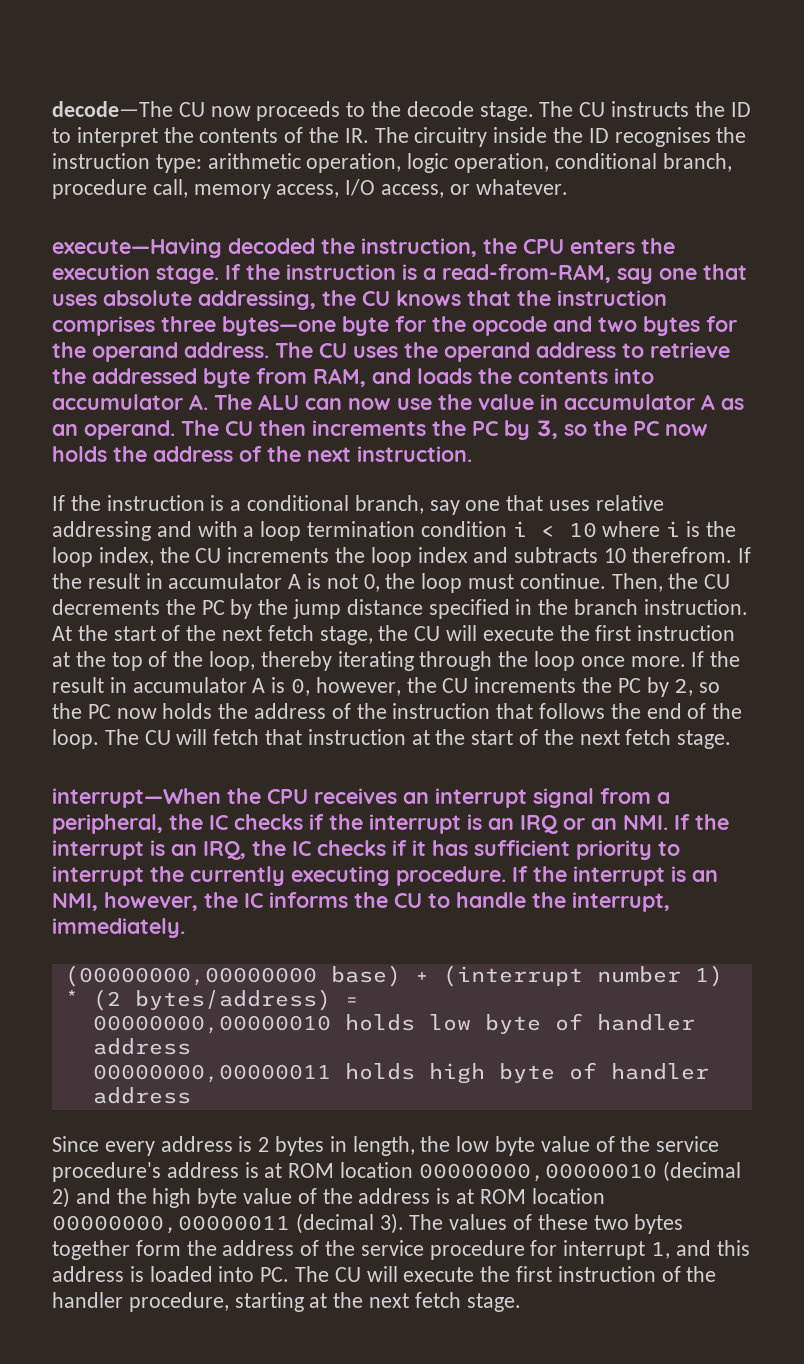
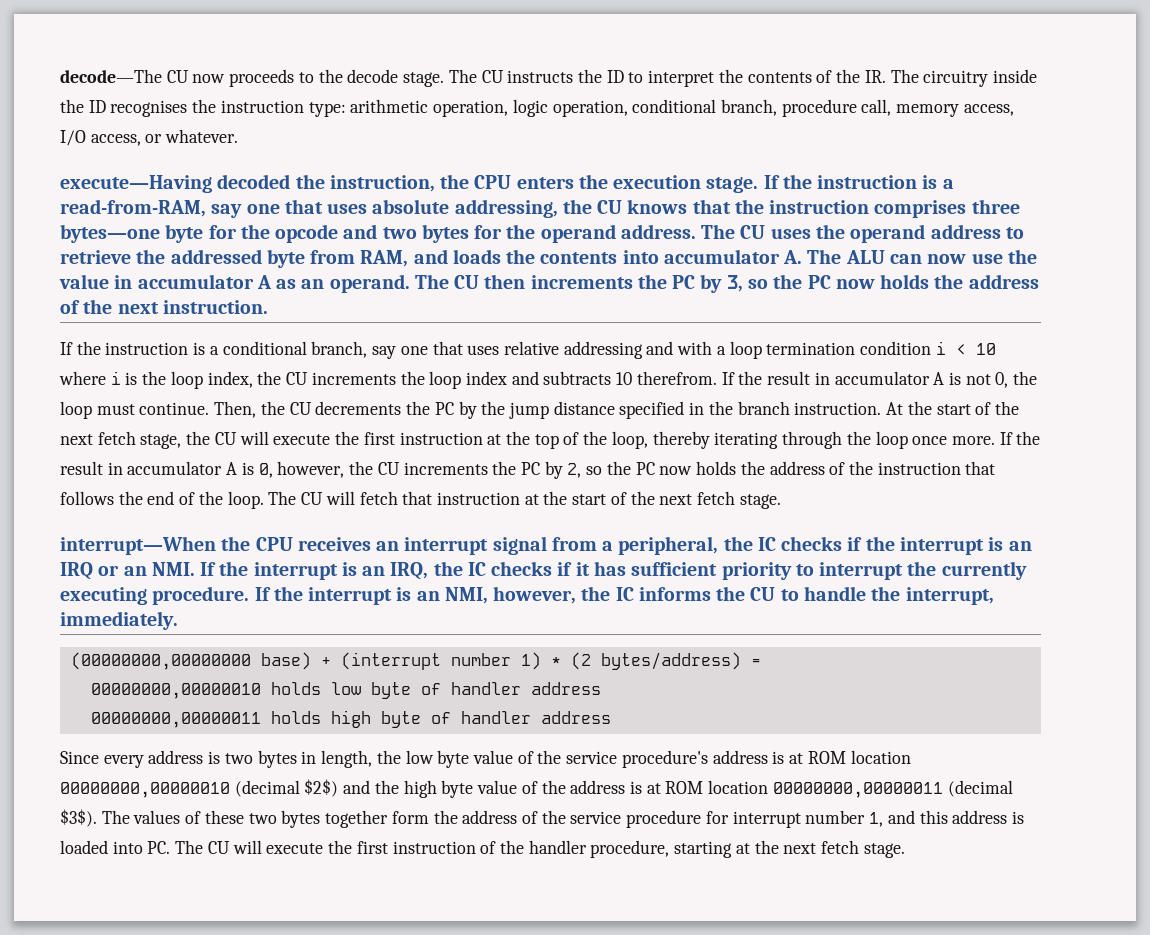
[258,1137,270,1152] 2 -> [224,753,253,764] two
[52,1187,70,1208] 2) -> [304,779,339,797] $2$)
[379,1213,404,1234] 3). -> [60,809,97,827] $3$).
(646, 1250) none -> [805,810,866,824] number

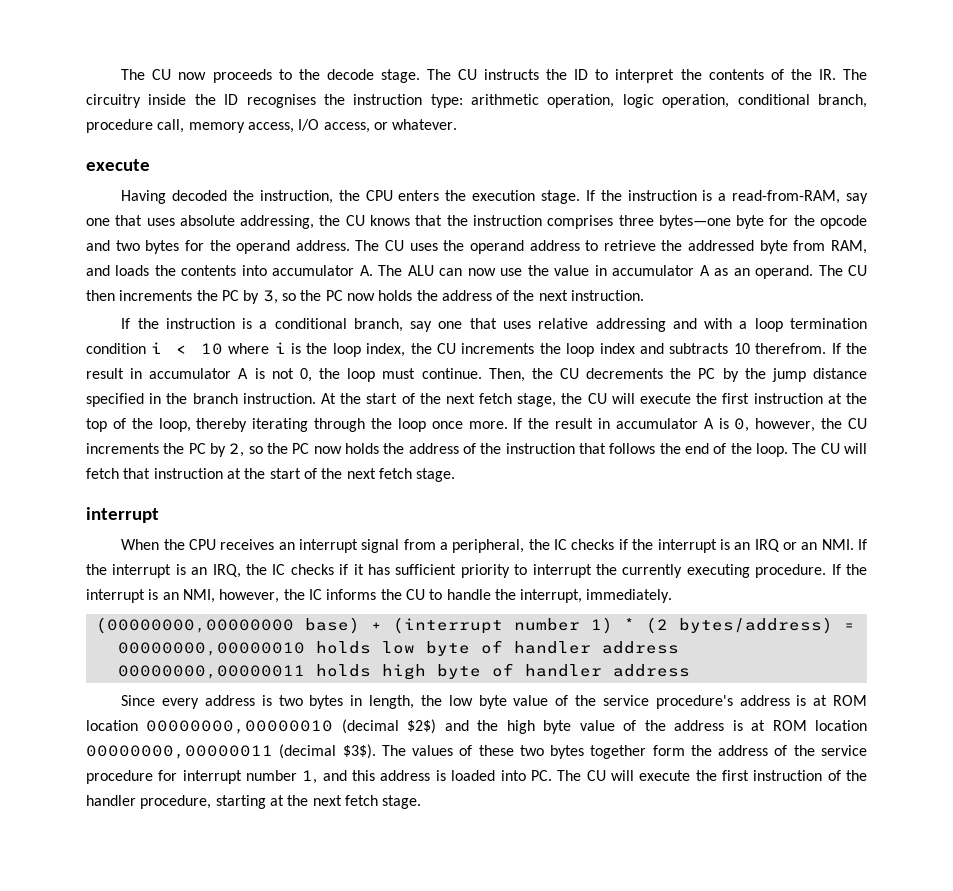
[60,69,162,83] decode—The -> [121,69,146,80] The
[60,175,212,193] execute—Having -> [86,159,150,171] [121,190,167,204] execute // Having
[60,536,216,555] interrupt—When -> [86,507,159,523] [121,539,160,550] interrupt // When

